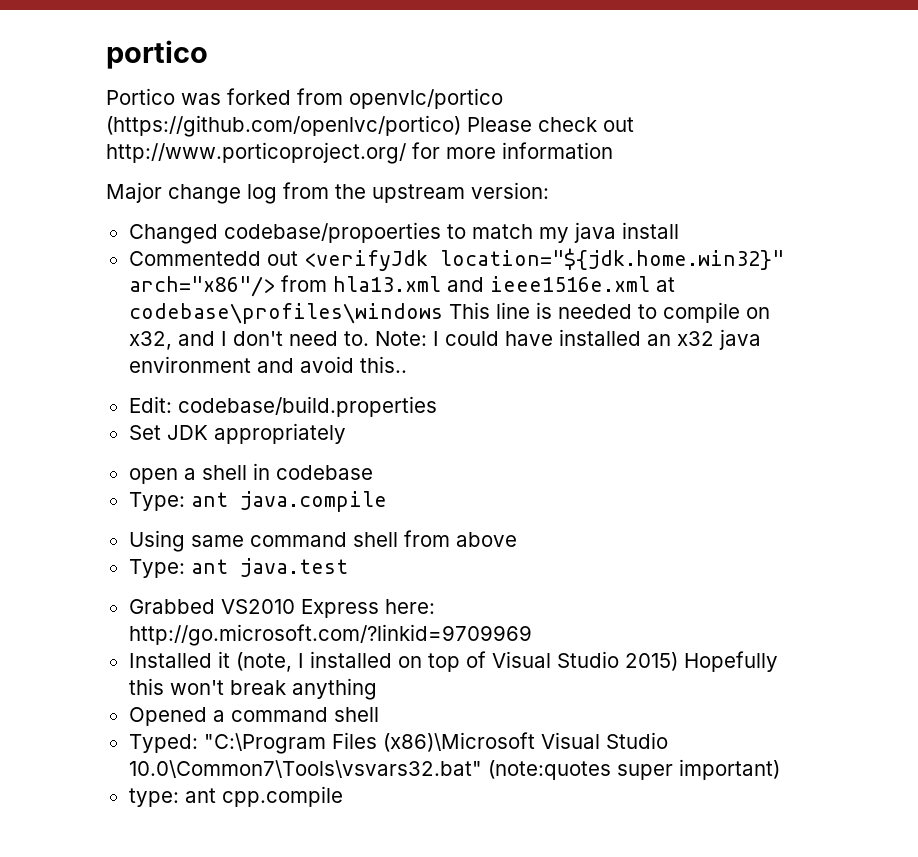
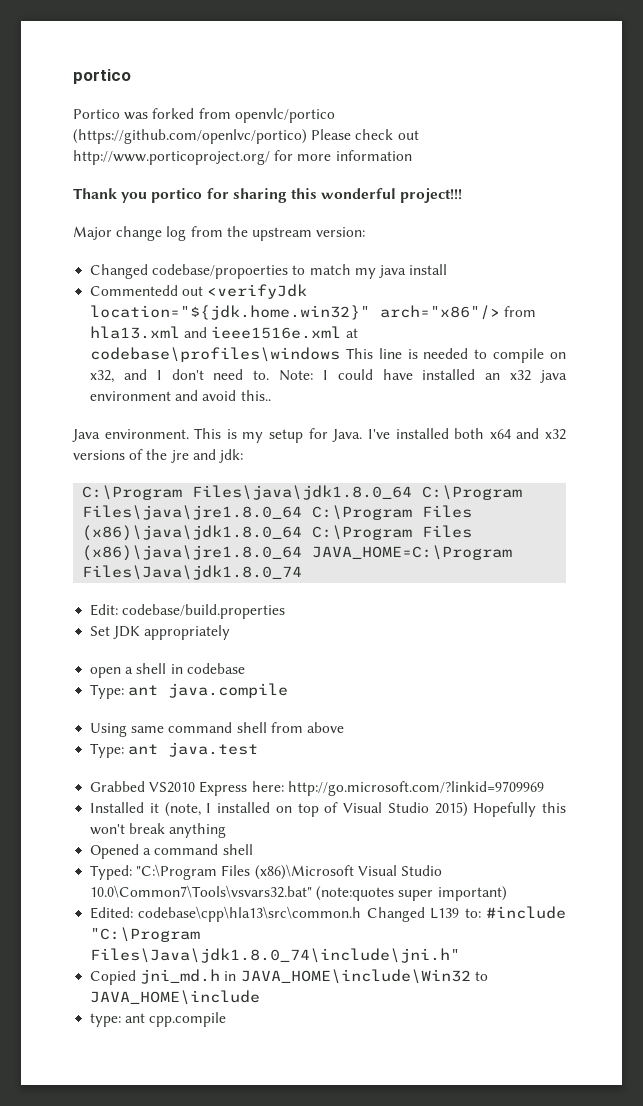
(613, 150) none -> [73,188,463,203] // Thank you portico for sharing this wonderful project!!!
(407, 364) none -> [72,428,567,443] [73,449,243,463] [82,485,523,500] [82,505,473,520] [82,525,473,541] [82,545,513,561] [82,565,303,580] // Java environment. This is my setup for Java. I've installed both x64 and x32 versions of the jre and jdk: // C:\Program Files\java\jdk1.8.0_64 C:\Program Files\java\jre1.8.0_64 C:\Program Files (x86)\java\jdk1.8.0_64 C:\Program Files (x86)\java\jre1.8.0_64 JAVA_HOME=C:\Program Files\Java\jdk1.8.0_74
(780, 769) none -> [90,906,566,922] [90,927,201,942] [90,948,461,963] [90,969,488,985] [90,990,261,1005] // Edited: codebase\cpp\hla13\src\common.h Changed L139 to: #include "C:\Program Files\Java\jdk1.8.0_74\include\jni.h" // Copied jni_md.h in JAVA_HOME\include\Win32 to JAVA_HOME\include

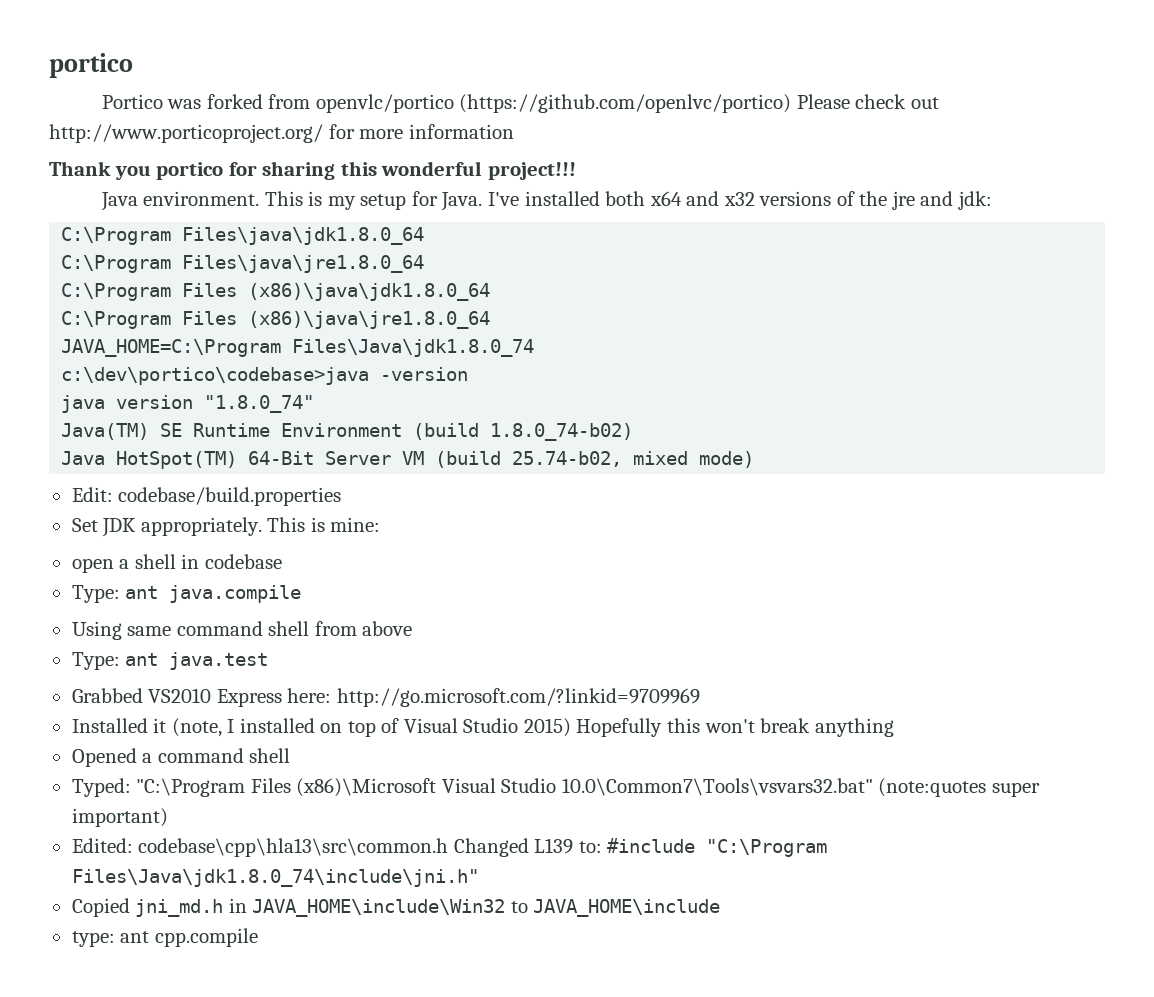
[73,226,366,241] [90,264,448,279] [90,284,308,299] [90,305,537,320] [90,326,358,339] [90,347,567,363] [90,369,567,383] [90,390,271,401] // Major change log from the upstream version: // Changed codebase/propoerties to match my java install // Commentedd out <verifyJdk location="${jdk.home.win32}" arch="x86"/> from hla13.xml and ieee1516e.xml at codebase\profiles\windows This line is needed to compile on x32, and I don't need to. Note: I could have installed an x32 java environment and avoid this.. -> (576, 171) none
(413, 492) none -> (425, 236) //
(303, 512) none -> (425, 264) //
(303, 533) none -> (491, 292) //
(303, 553) none -> (491, 320) //
(303, 572) none -> [61,367,469,385] [61,395,315,413] [61,423,634,441] [61,451,755,469] // c:\dev\portico\codebase>java -version // java version "1.8.0_74" // Java(TM) SE Runtime Environment (build 1.8.0_74-b02) // Java HotSpot(TM) 64-Bit Server VM (build 25.74-b02, mixed mode)
[144,625,231,640] appropriately -> [140,517,381,536] appropriately. This is mine:

